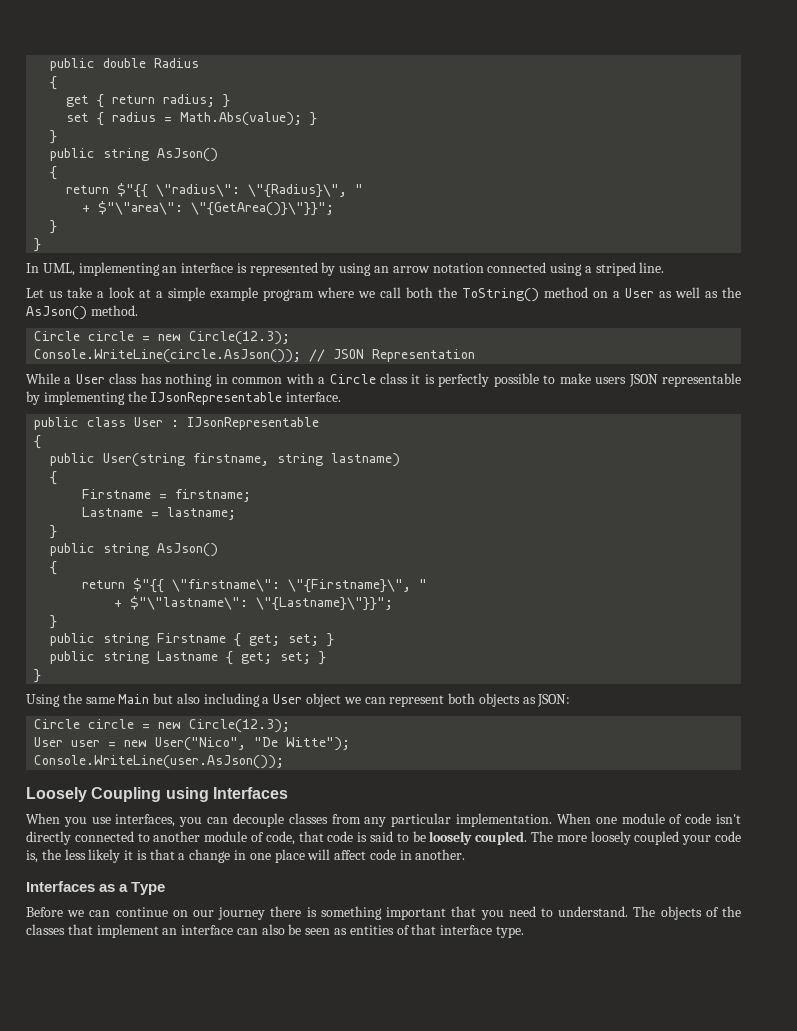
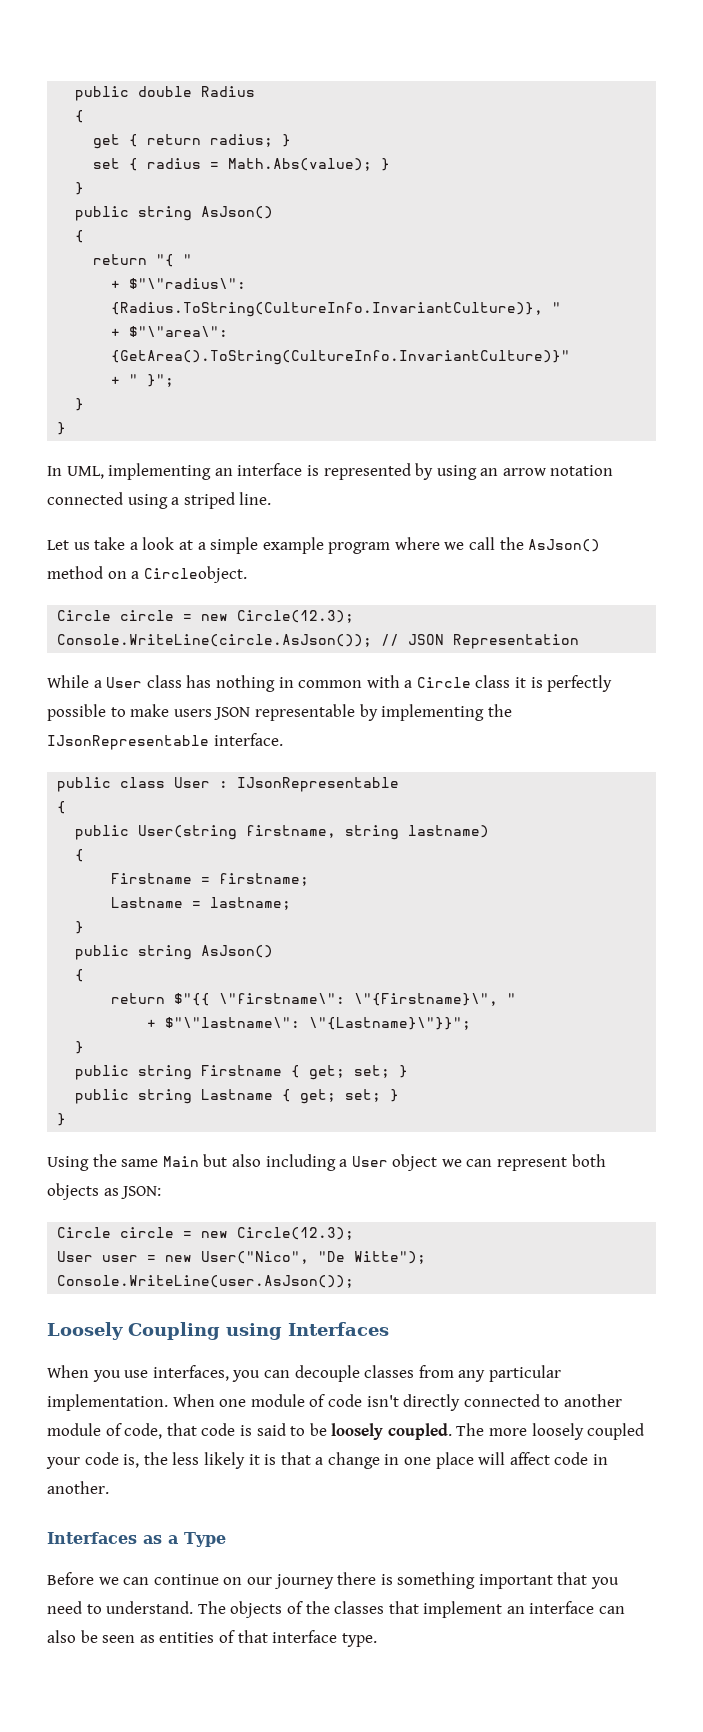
[117,183,348,198] $"{{ \"radius\": \"{Radius}\", -> [156,254,193,267] [111,278,247,289] [111,302,544,317] "{ " // + $"\"radius\": {Radius.ToString(CultureInfo.InvariantCulture)},
[191,202,335,216] \"{GetArea()}\"}}"; -> [111,350,571,365] [111,374,175,387] {GetArea().ToString(CultureInfo.InvariantCulture)}" // + " }";
[406,287,741,302] [26,305,138,320] both the ToString() method on a User as well as the AsJson() method. -> [499,537,601,552] [47,566,247,583] the AsJson() method on a Circleobject.

